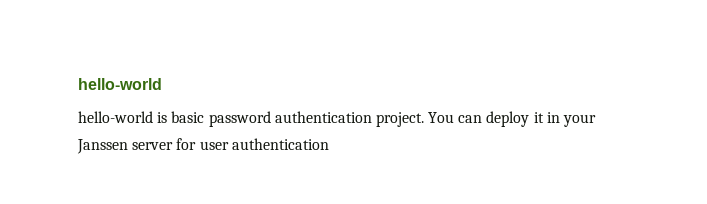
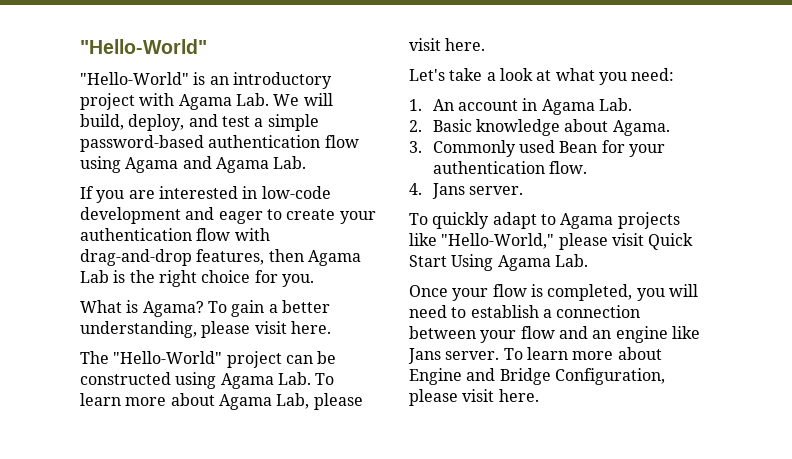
[78,78,162,90] [78,111,597,127] [77,138,329,154] hello-world // hello-world is basic password authentication project. You can deploy it in your Janssen server for user authentication -> [80,39,207,54] [80,72,332,89] [80,93,333,110] [80,114,319,131] [80,135,359,152] [80,156,307,173] [80,186,331,203] [80,207,376,224] [80,228,270,241] [80,249,361,266] [80,270,314,287] [80,300,330,317] [80,321,331,338] [80,351,337,368] [80,372,335,389] [80,393,363,410] [409,38,486,51] [409,68,675,85] [409,98,633,115] [409,119,670,136] [409,140,666,157] [432,161,588,174] [409,183,524,199] [409,212,680,229] [409,233,694,250] [409,254,588,271] [409,284,698,301] [409,305,641,318] [409,326,700,343] [408,347,662,364] [409,368,665,385] [409,389,539,406] "Hello-World" // "Hello-World" is an introductory project with Agama Lab. We will build, deploy, and test a simple password-based authentication flow using Agama and Agama Lab. // If you are interested in low-code development and eager to create your authentication flow with drag-and-drop features, then Agama Lab is the right choice for you. // What is Agama? To gain a better understanding, please visit here. // The "Hello-World" project can be constructed using Agama Lab. To learn more about Agama Lab, please visit here. // Let's take a look at what you need: // 1. An account in Agama Lab. // 2. Basic knowledge about Agama. // 3. Commonly used Bean for your authentication flow. // 4. Jans server. // To quickly adapt to Agama projects like "Hello-World," please visit Quick Start Using Agama Lab. // Once your flow is completed, you will need to establish a connection between your flow and an engine like Jans server. To learn more about Engine and Bridge Configuration, please visit here.

